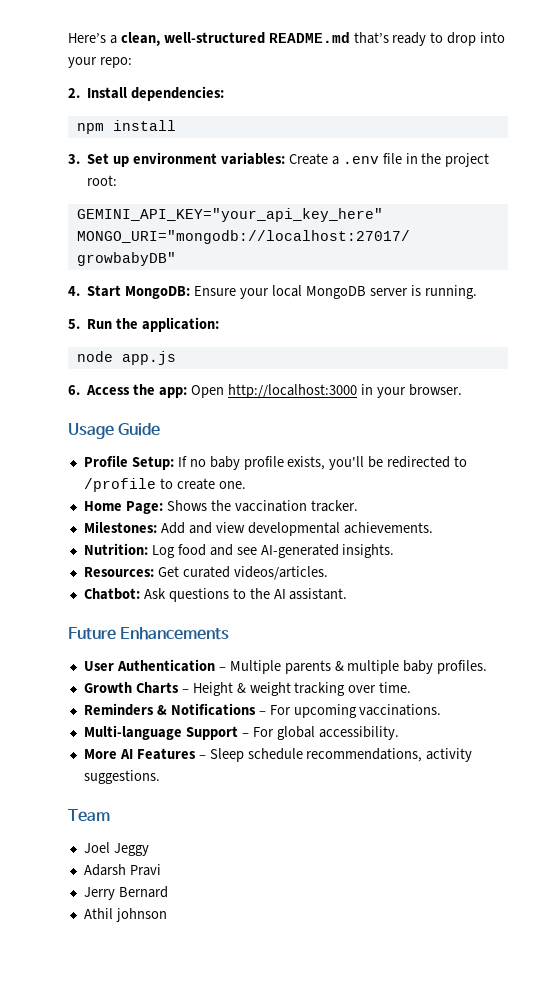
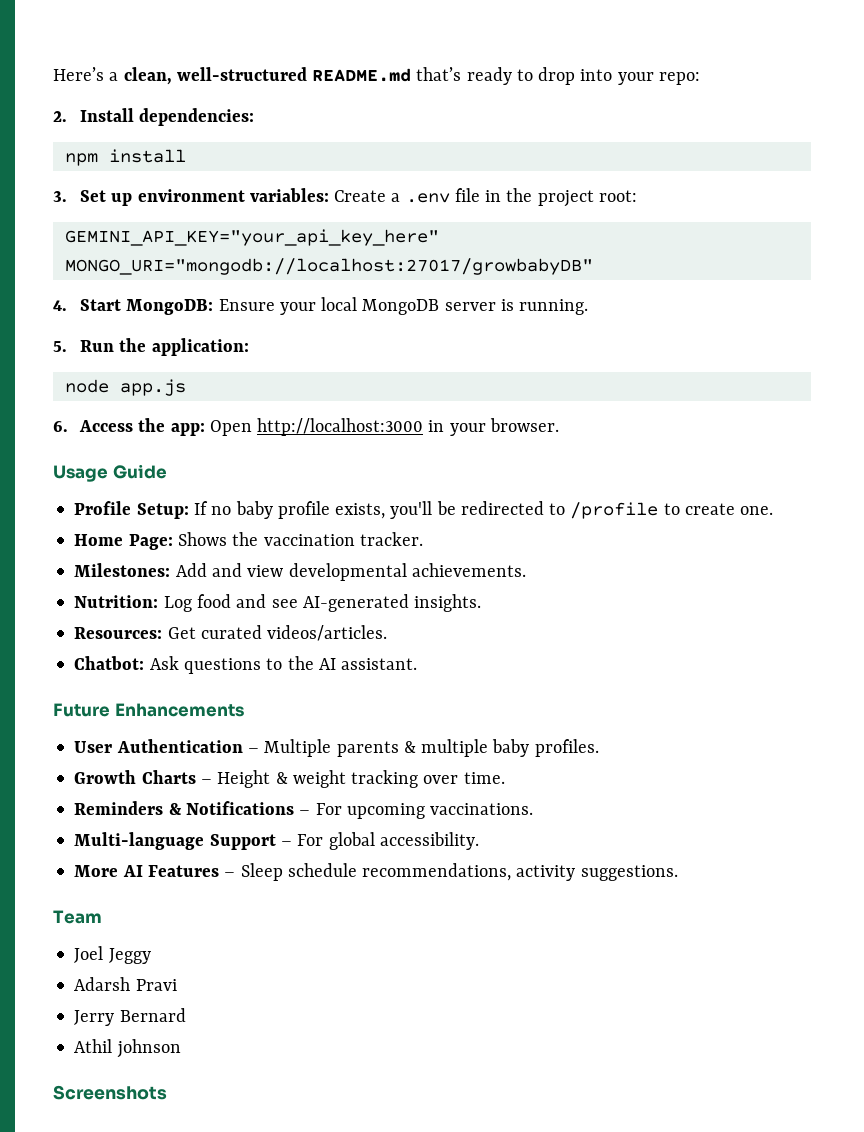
(167, 915) none -> [53,1085,167,1100] // Screenshots

